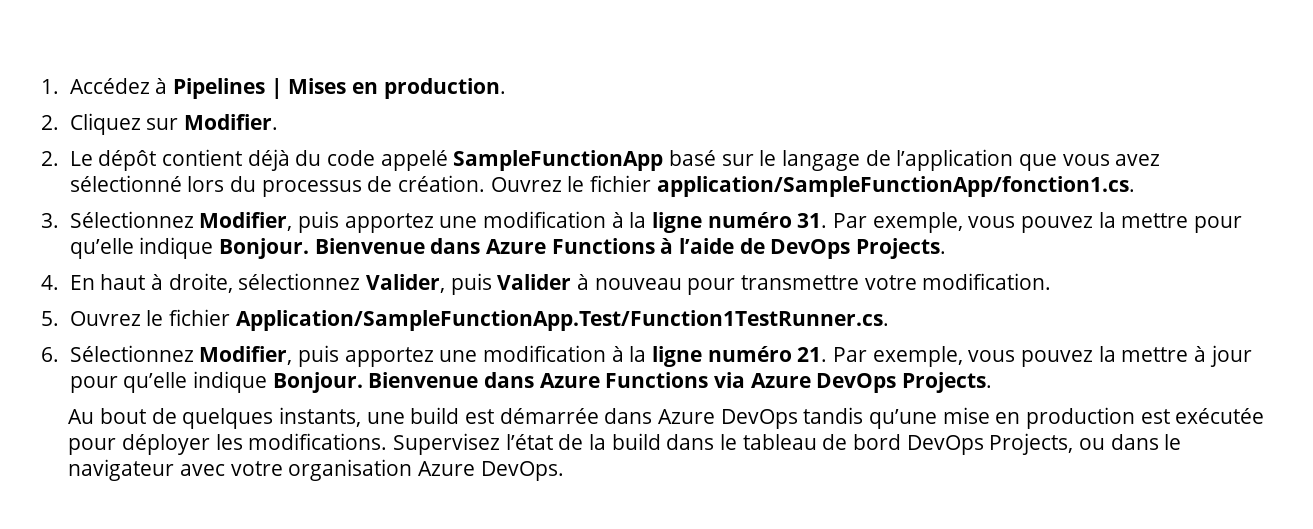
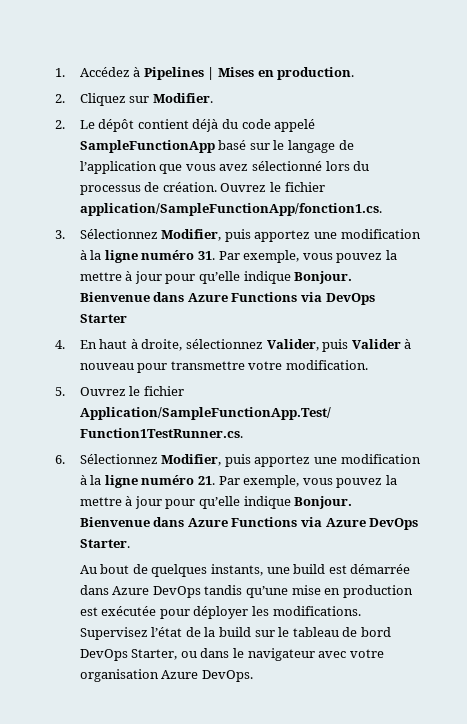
[1193,216,1242,233] [69,237,946,259] pour qu’elle indique Bonjour. Bienvenue dans Azure Functions à l’aide de DevOps Projects. -> [125,271,353,284] [79,292,375,305] [79,314,127,323] à jour pour qu’elle indique Bonjour. Bienvenue dans Azure Functions via DevOps Starter
[901,372,992,393] Projects. -> [79,539,130,548] Starter.
[666,434,715,450] dans -> [254,630,275,637] sur
[989,433,1074,455] Projects, -> [131,649,178,660] Starter,

